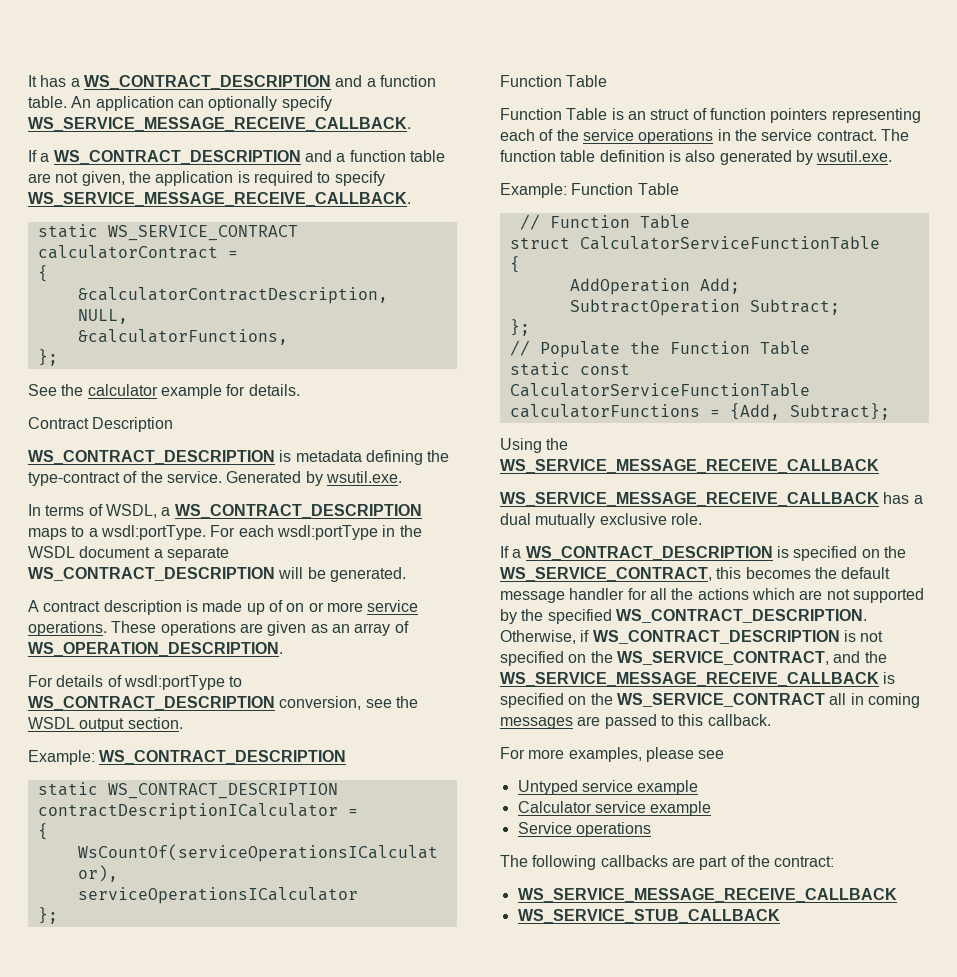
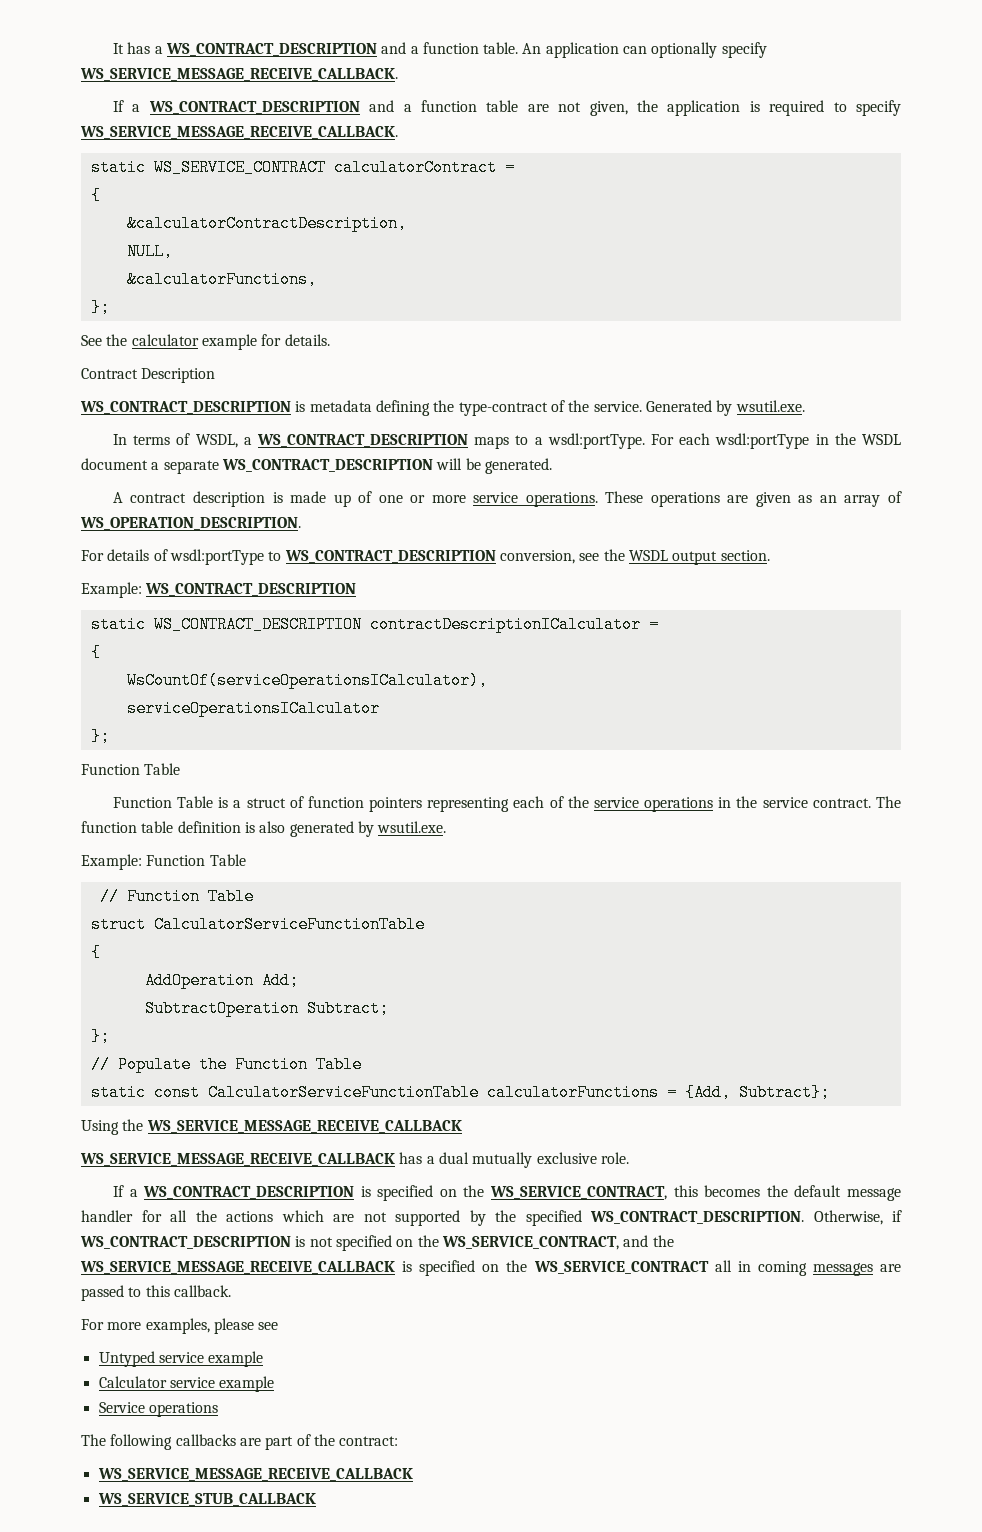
[286,603,305,612] on -> [378,495,403,503] one
[627,111,646,120] an -> [233,800,242,808] a

